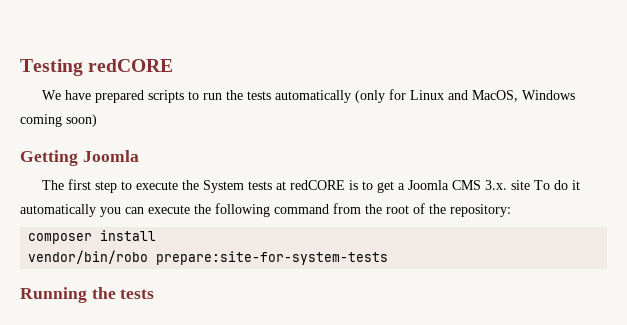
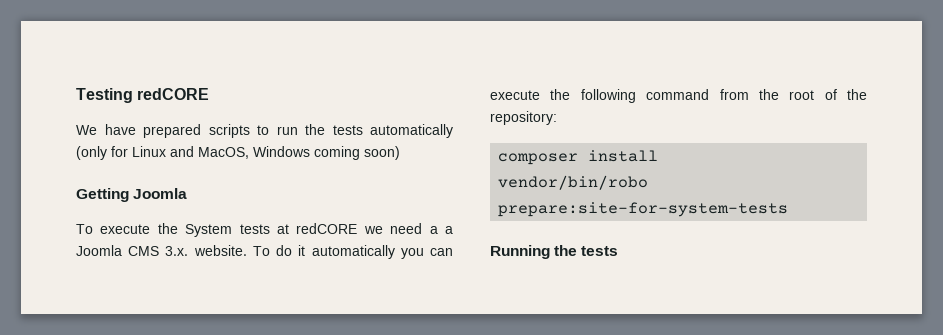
[41,179,132,193] The first step to -> [76,224,93,234] To
[348,180,394,193] is to get -> [363,223,438,234] we need a
[510,180,530,190] site -> [193,245,247,256] website.

